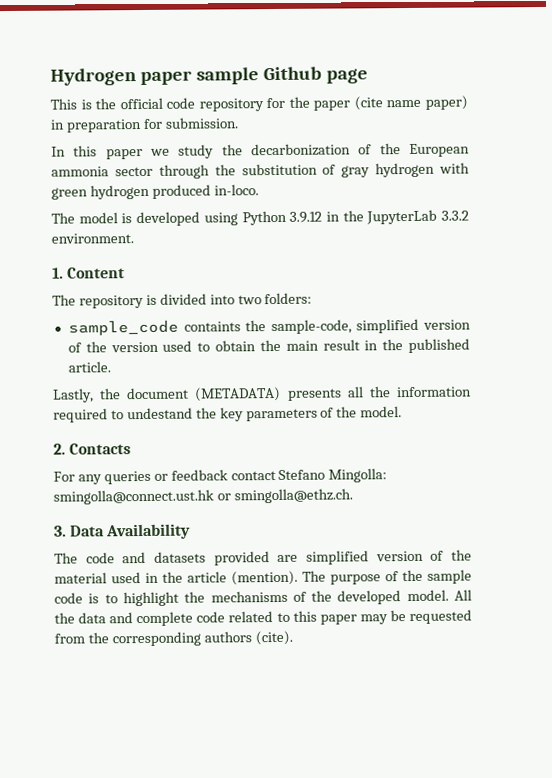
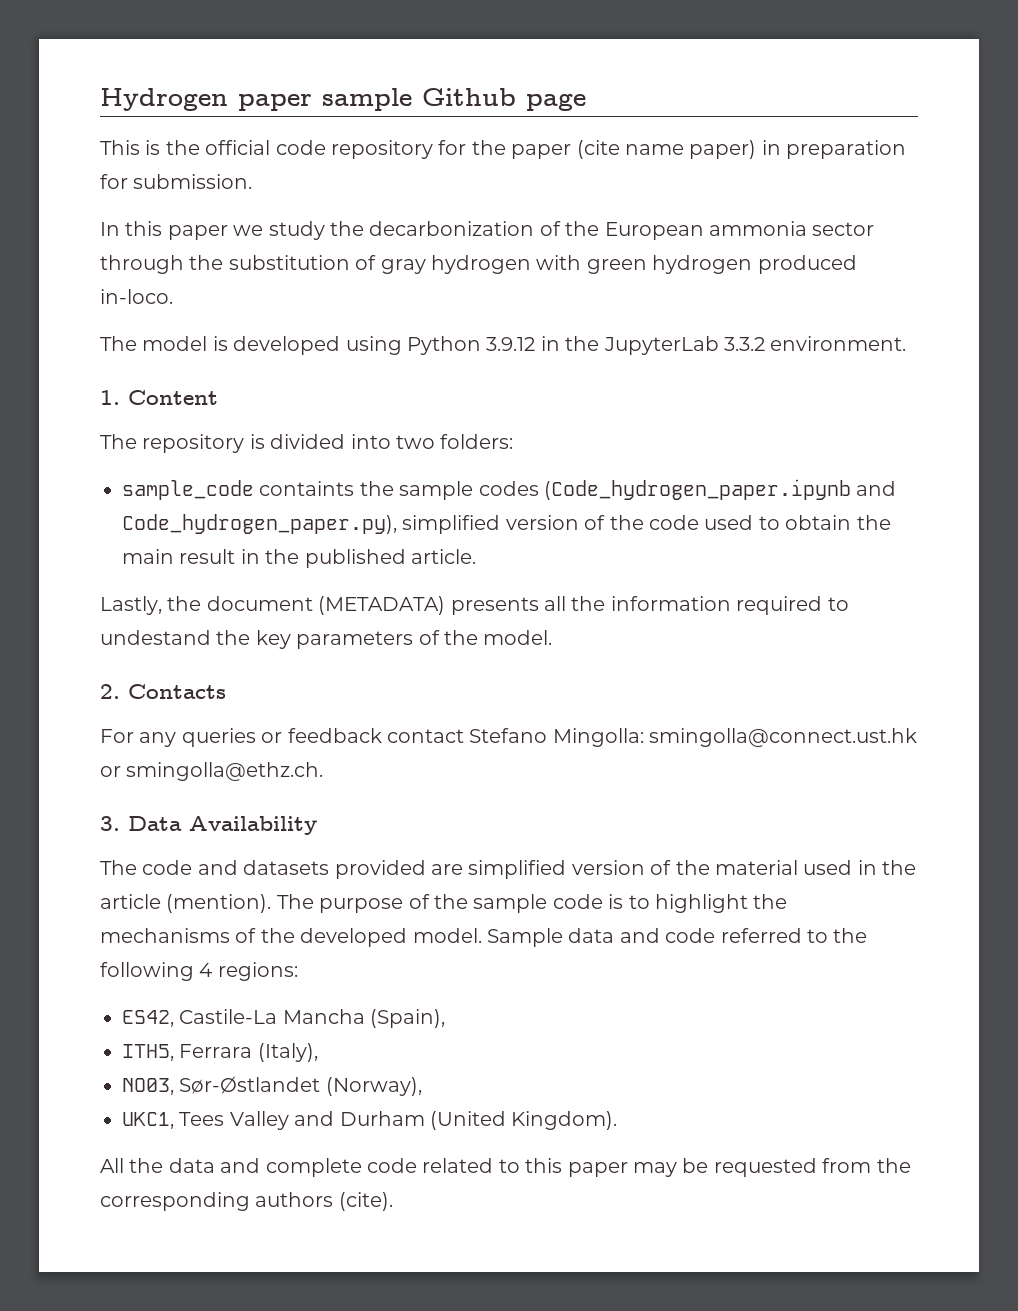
[270,318,472,335] [67,341,159,353] sample-code, simplified version of the version -> [399,479,897,500] [122,514,699,534] sample codes (Code_hydrogen_paper.ipynb and Code_hydrogen_paper.py), simplified version of the code
(449, 595) none -> [487,928,868,947] [100,962,298,981] [122,1009,446,1028] [122,1043,318,1062] [122,1076,422,1096] [122,1111,618,1130] Sample data and code referred to the following 4 regions: // ES42, Castile-La Mancha (Spain), // ITH5, Ferrara (Italy), // NO03, Sør-Østlandet (Norway), // UKC1, Tees Valley and Durham (United Kingdom). //

